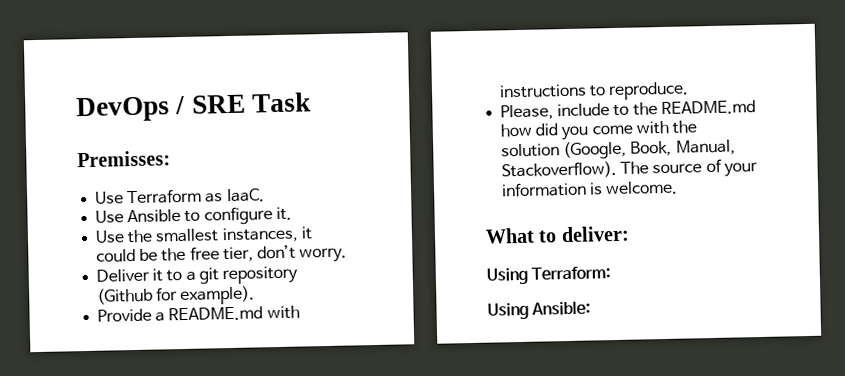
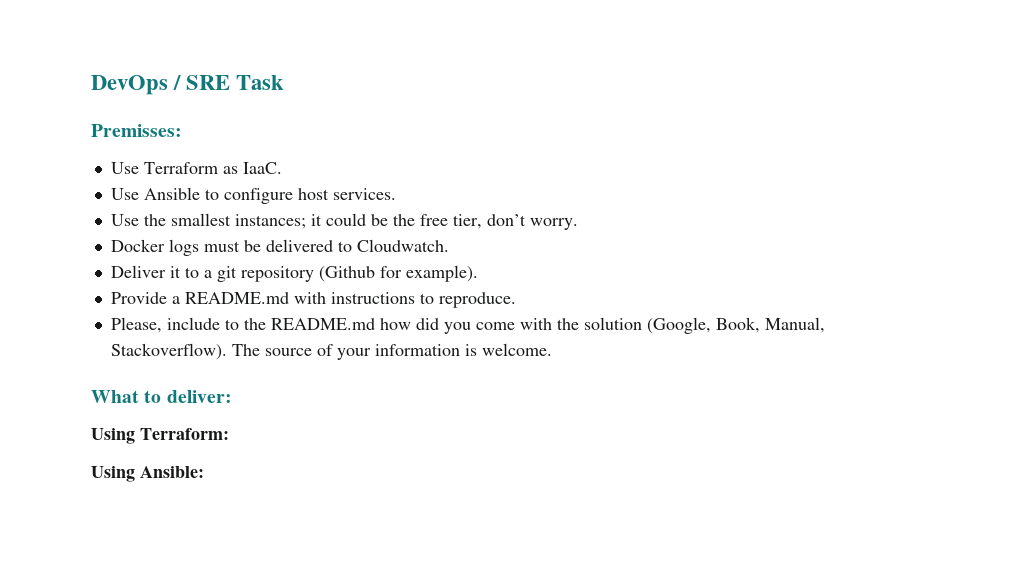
[275,206,292,221] it. -> [297,188,396,200] host services.
[221,226,299,244] instances, -> [234,214,306,229] instances;
(348, 255) none -> [110,239,449,256] // Docker logs must be delivered to Cloudwatch.

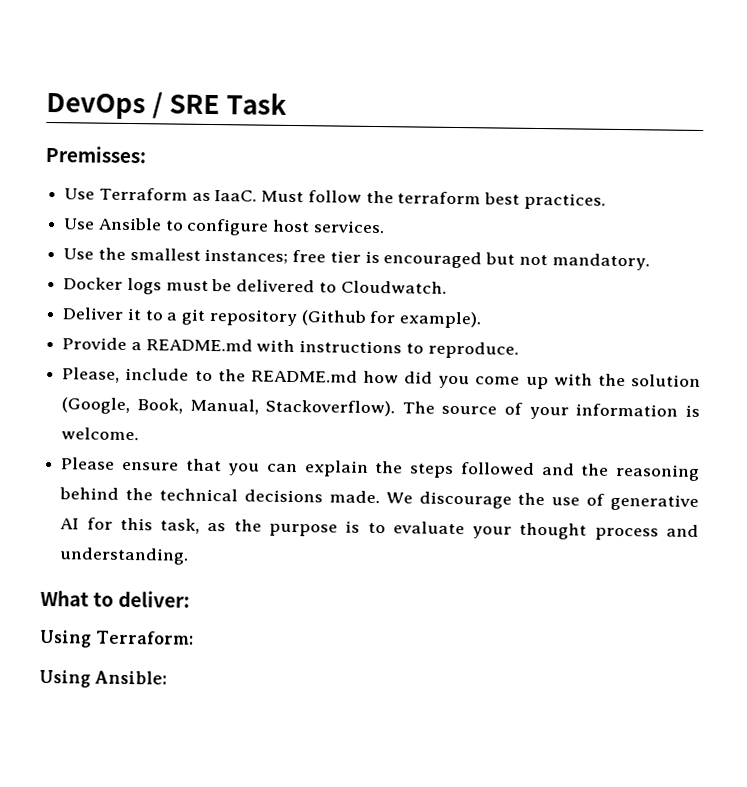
(282, 168) none -> [261,190,606,210] Must follow the terraform best practices.
[310,213,578,230] it could be the free tier, don’t worry. -> [292,250,650,271] free tier is encouraged but not mandatory.
(515, 326) none -> [525,376,549,390] up
(552, 349) none -> [61,457,700,481] [59,487,699,511] [60,517,700,541] [59,547,190,565] // Please ensure that you can explain the steps followed and the reasoning behind the technical decisions made. We discourage the use of generative AI for this task, as the purpose is to evaluate your thought process and understanding.

